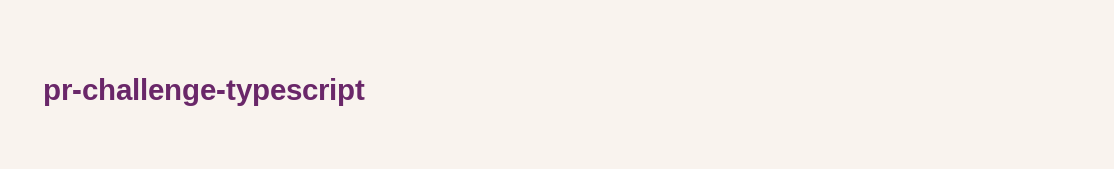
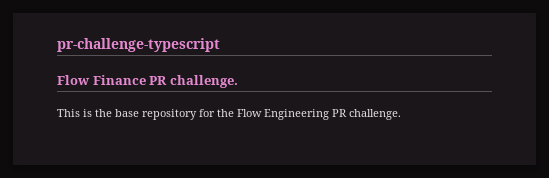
(365, 92) none -> [57,75,238,88] [57,109,401,120] // Flow Finance PR challenge. // This is the base repository for the Flow Engineering PR challenge.

